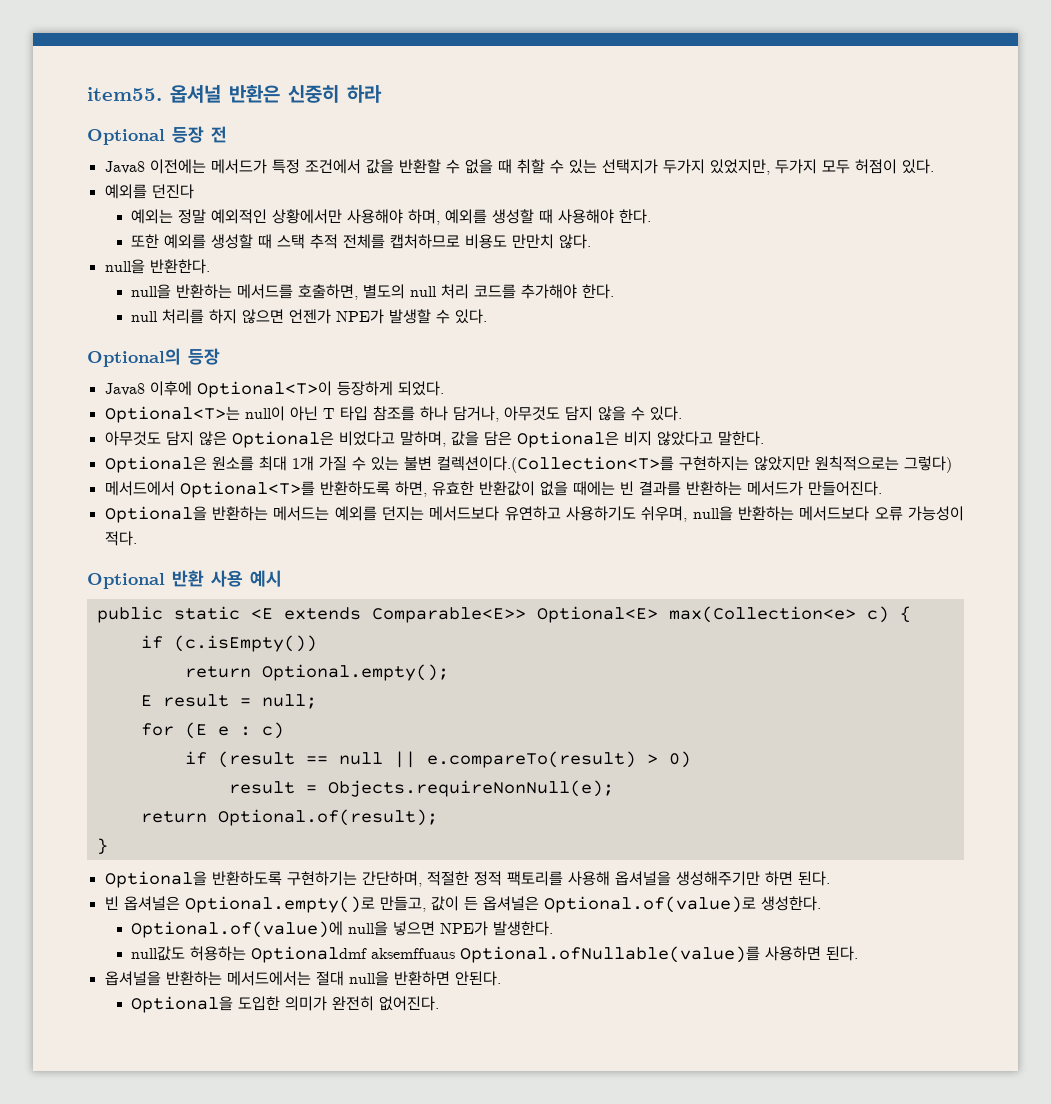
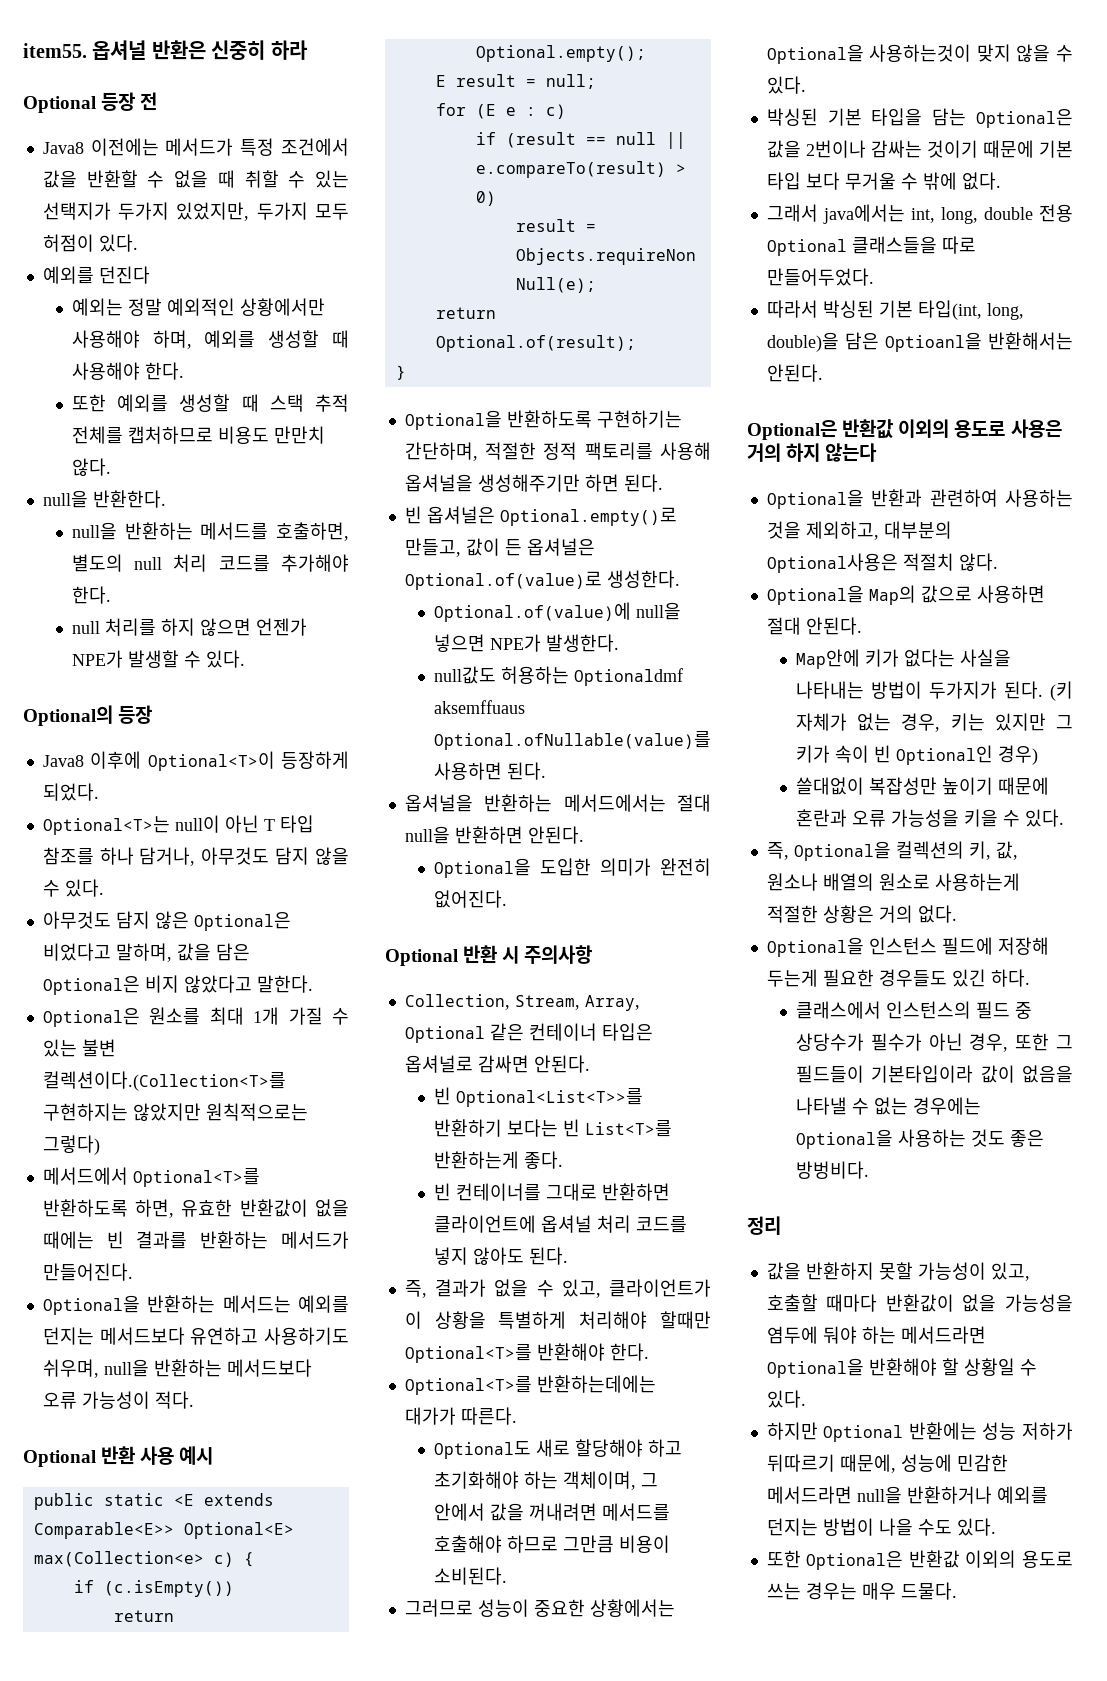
(440, 1003) none -> [385,945,593,966] [404,994,640,1011] [404,1023,653,1043] [404,1055,590,1073] [433,1087,643,1107] [433,1119,672,1137] [433,1151,563,1169] [433,1183,670,1201] [433,1215,687,1233] [433,1247,568,1265] [404,1279,711,1298] [404,1311,711,1329] [404,1343,649,1363] [404,1375,656,1395] [404,1407,517,1425] [433,1439,682,1459] [433,1471,658,1490] [433,1503,670,1521] [433,1535,670,1553] [433,1567,507,1585] [404,1599,675,1617] [766,44,1073,64] [766,76,806,94] [766,108,1073,128] [766,140,1073,158] [766,172,1001,190] [766,204,1073,224] [766,236,976,256] [766,268,874,286] [766,300,1024,320] [766,332,1073,352] [766,364,823,382] [747,419,1062,440] [747,443,878,462] [766,489,1073,509] [766,521,952,540] [766,553,998,573] [766,585,1045,605] [766,617,862,635] [795,649,1011,669] [795,681,1073,701] [795,713,1073,732] [795,745,1038,765] [795,777,1049,795] [795,809,1064,827] [766,841,1018,861] [766,873,1020,891] [766,905,957,923] [766,937,1049,957] [766,969,1030,987] [795,1001,1032,1019] [795,1033,1073,1052] [795,1065,1073,1083] [795,1097,981,1115] [795,1129,1044,1149] [795,1161,869,1179] [747,1216,781,1235] [766,1262,1030,1281] [766,1294,1073,1312] [766,1326,986,1344] [766,1358,1037,1378] [766,1390,806,1408] [766,1422,1073,1442] [766,1454,1008,1473] [766,1486,1048,1504] [766,1518,996,1536] [766,1550,1073,1570] [766,1582,957,1600] // Optional 반환 시 주의사항 // Collection, Stream, Array, Optional 같은 컨테이너 타입은 옵셔널로 감싸면 안된다. // 빈 Optional<List<T>>를 반환하기 보다는 빈 List<T>를 반환하는게 좋다. // 빈 컨테이너를 그대로 반환하면 클라이언트에 옵셔널 처리 코드를 넣지 않아도 된다. // 즉, 결과가 없을 수 있고, 클라이언트가 이 상황을 특별하게 처리해야 할때만 Optional<T>를 반환해야 한다. // Optional<T>를 반환하는데에는 대가가 따른다. // Optional도 새로 할당해야 하고 초기화해야 하는 객체이며, 그 안에서 값을 꺼내려면 메서드를 호출해야 하므로 그만큼 비용이 소비된다. // 그러므로 성능이 중요한 상황에서는 Optional을 사용하는것이 맞지 않을 수 있다. // 박싱된 기본 타입을 담는 Optional은 값을 2번이나 감싸는 것이기 때문에 기본 타입 보다 무거울 수 밖에 없다. // 그래서 java에서는 int, long, double 전용 Optional 클래스들을 따로 만들어두었다. // 따라서 박싱된 기본 타입(int, long, double)을 담은 Optioanl을 반환해서는 안된다. // Optional은 반환값 이외의 용도로 사용은 거의 하지 않는다 // Optional을 반환과 관련하여 사용하는 것을 제외하고, 대부분의 Optional사용은 적절치 않다. // Optional을 Map의 값으로 사용하면 절대 안된다. // Map안에 키가 없다는 사실을 나타내는 방법이 두가지가 된다. (키 자체가 없는 경우, 키는 있지만 그 키가 속이 빈 Optional인 경우) // 쓸대없이 복잡성만 높이기 때문에 혼란과 오류 가능성을 키을 수 있다. // 즉, Optional을 컬렉션의 키, 값, 원소나 배열의 원소로 사용하는게 적절한 상황은 거의 없다. // Optional을 인스턴스 필드에 저장해 두는게 필요한 경우들도 있긴 하다. // 클래스에서 인스턴스의 필드 중 상당수가 필수가 아닌 경우, 또한 그 필드들이 기본타입이라 값이 없음을 나타낼 수 없는 경우에는 Optional을 사용하는 것도 좋은 방벙비다. // 정리 // 값을 반환하지 못할 가능성이 있고, 호출할 때마다 반환값이 없을 가능성을 염두에 둬야 하는 메서드라면 Optional을 반환해야 할 상황일 수 있다. // 하지만 Optional 반환에는 성능 저하가 뒤따르기 때문에, 성능에 민감한 메서드라면 null을 반환하거나 예외를 던지는 방법이 나을 수도 있다. // 또한 Optional은 반환값 이외의 용도로 쓰는 경우는 매우 드물다.

